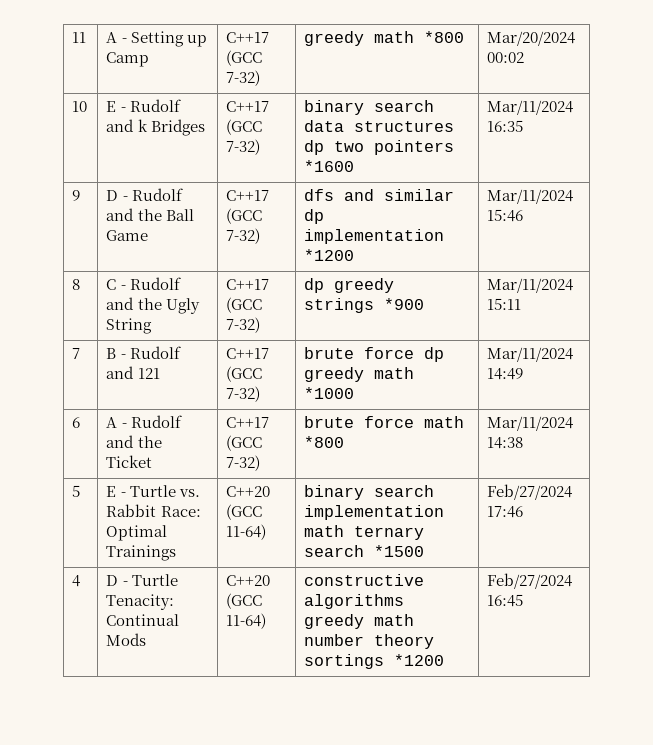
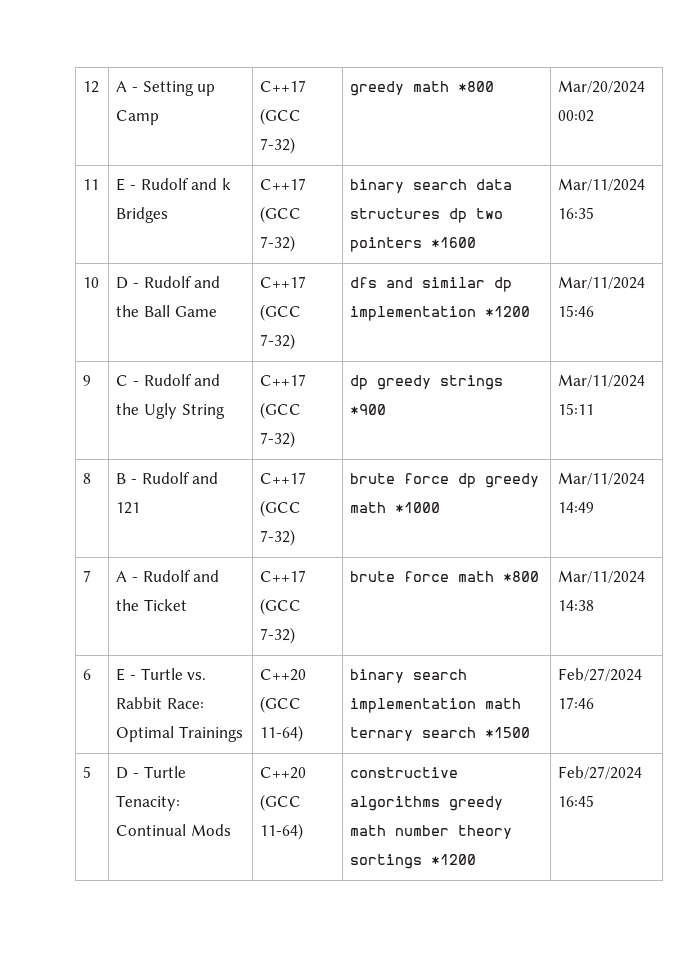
[72,32,87,43] 11 -> [83,81,100,93] 12
[72,101,88,112] 10 -> [83,179,100,190] 11
[72,190,81,201] 9 -> [83,277,100,288] 10
[72,279,81,290] 8 -> [83,375,92,386] 9
[72,348,81,359] 7 -> [83,473,92,484] 8
[72,417,81,428] 6 -> [83,570,92,582] 7
[72,485,81,497] 5 -> [83,669,92,680] 6
[72,575,81,587] 4 -> [83,766,92,778] 5

